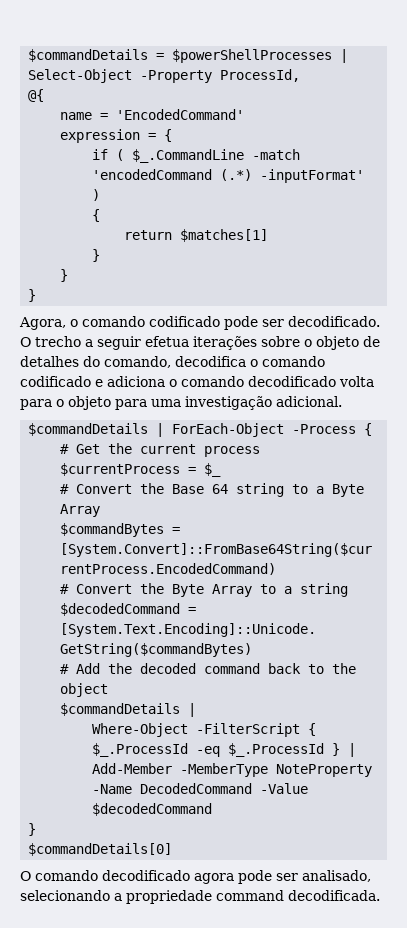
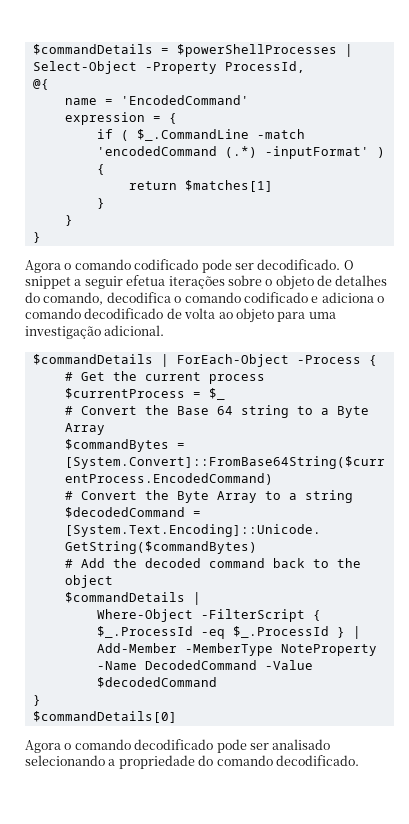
[19,317,66,330] Agora, -> [25,260,61,273] Agora
[35,336,81,347] trecho -> [25,276,71,289] snippet
[339,376,374,387] [20,399,64,410] volta para o -> [166,308,233,319] de volta ao
[20,870,371,884] O comando decodificado agora pode ser analisado, -> [25,739,331,753] Agora o comando decodificado pode ser analisado
[216,890,380,901] command decodificada. -> [198,755,359,766] do comando decodificado.

